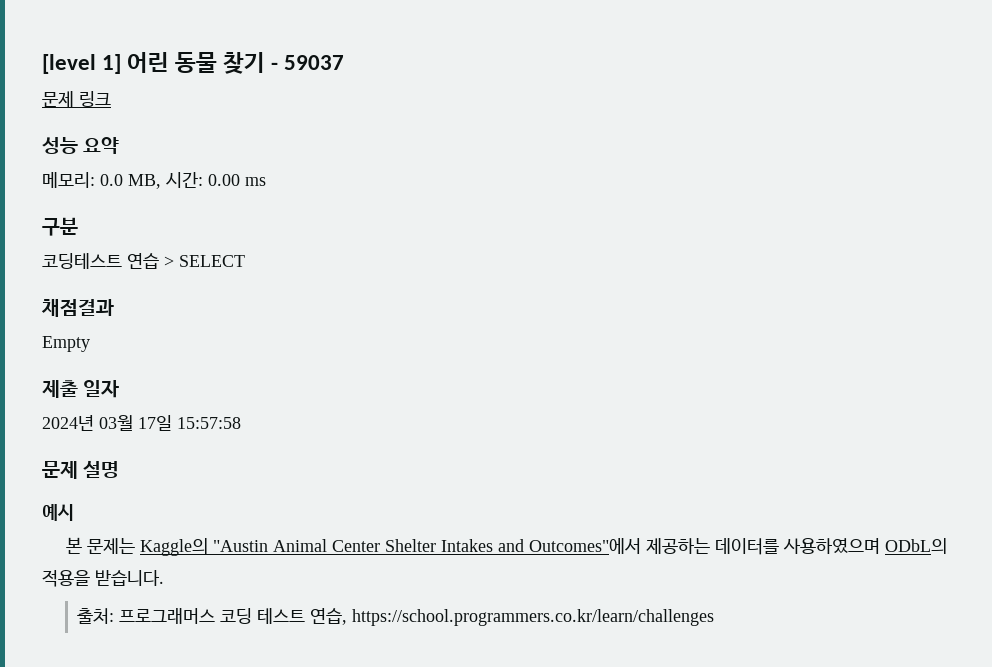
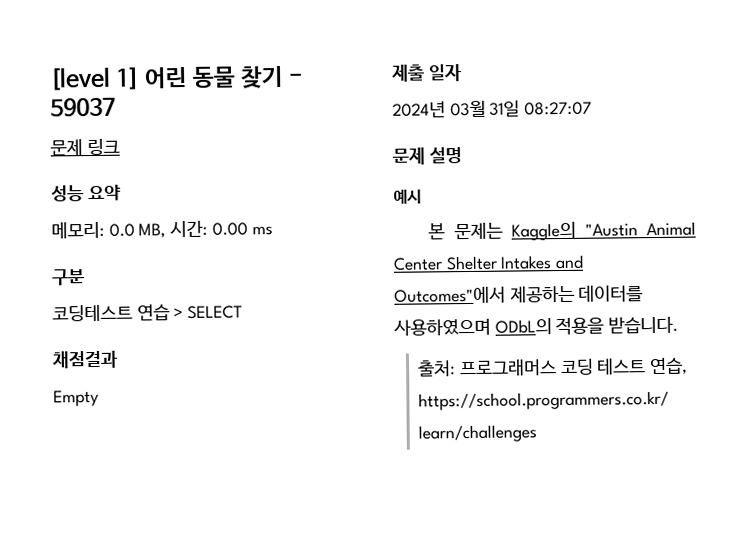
[138,415,241,431] 17일 15:57:58 -> [489,100,593,117] 31일 08:27:07

